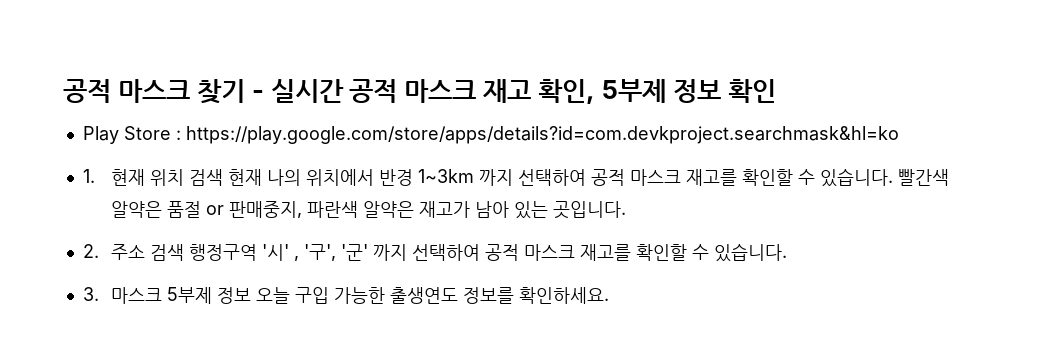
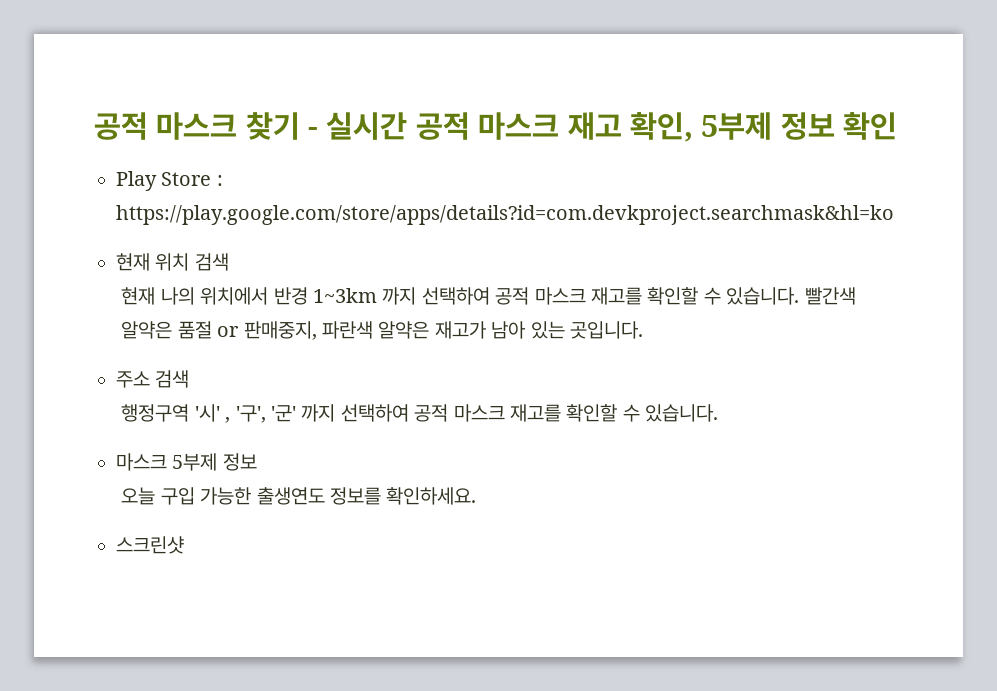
[82,169,95,183] 1. -> (894, 215) none
(223, 177) none -> (229, 262) //
[82,244,99,258] 2. -> (643, 330) none
(184, 252) none -> (190, 379) //
[82,287,99,301] 3. -> (719, 413) none
(251, 295) none -> (257, 462) //
(609, 295) none -> [116,536,184,554] // 스크린샷

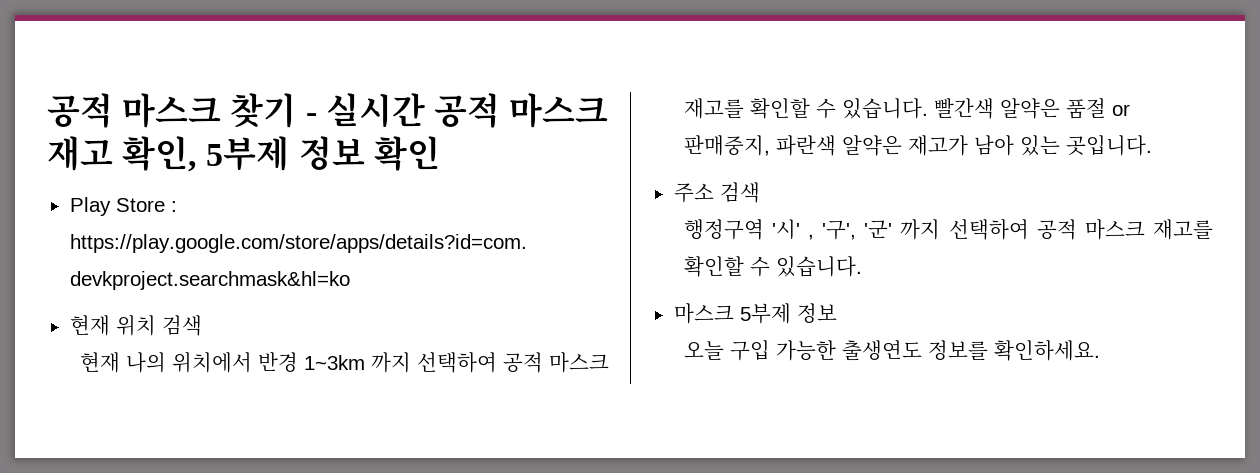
[116,536,184,554] // 스크린샷 -> (1100, 350) none

